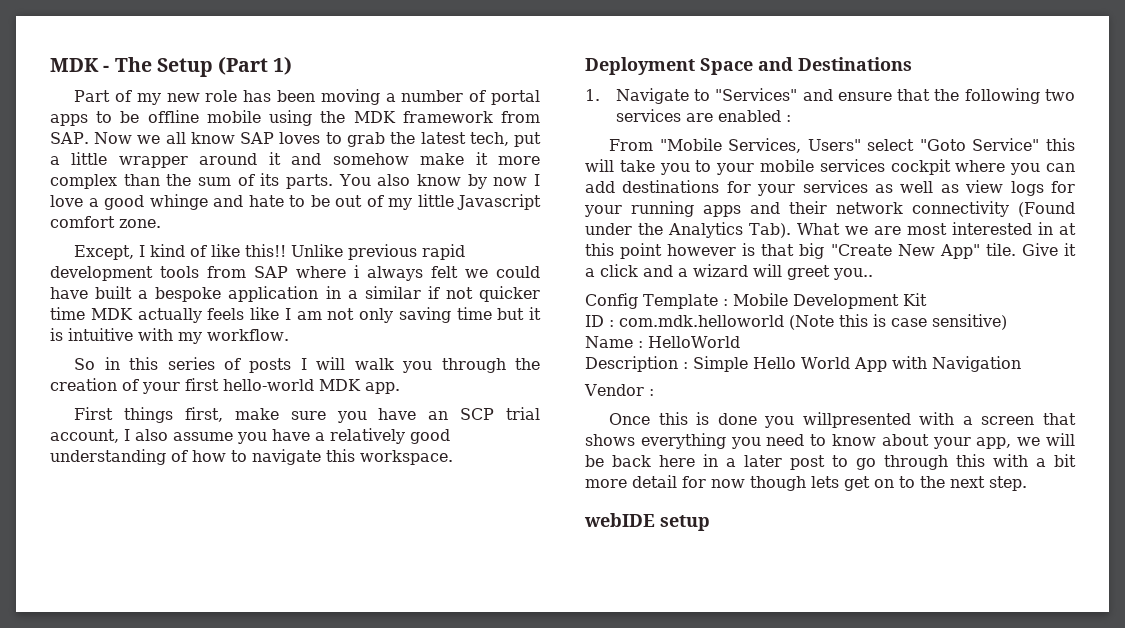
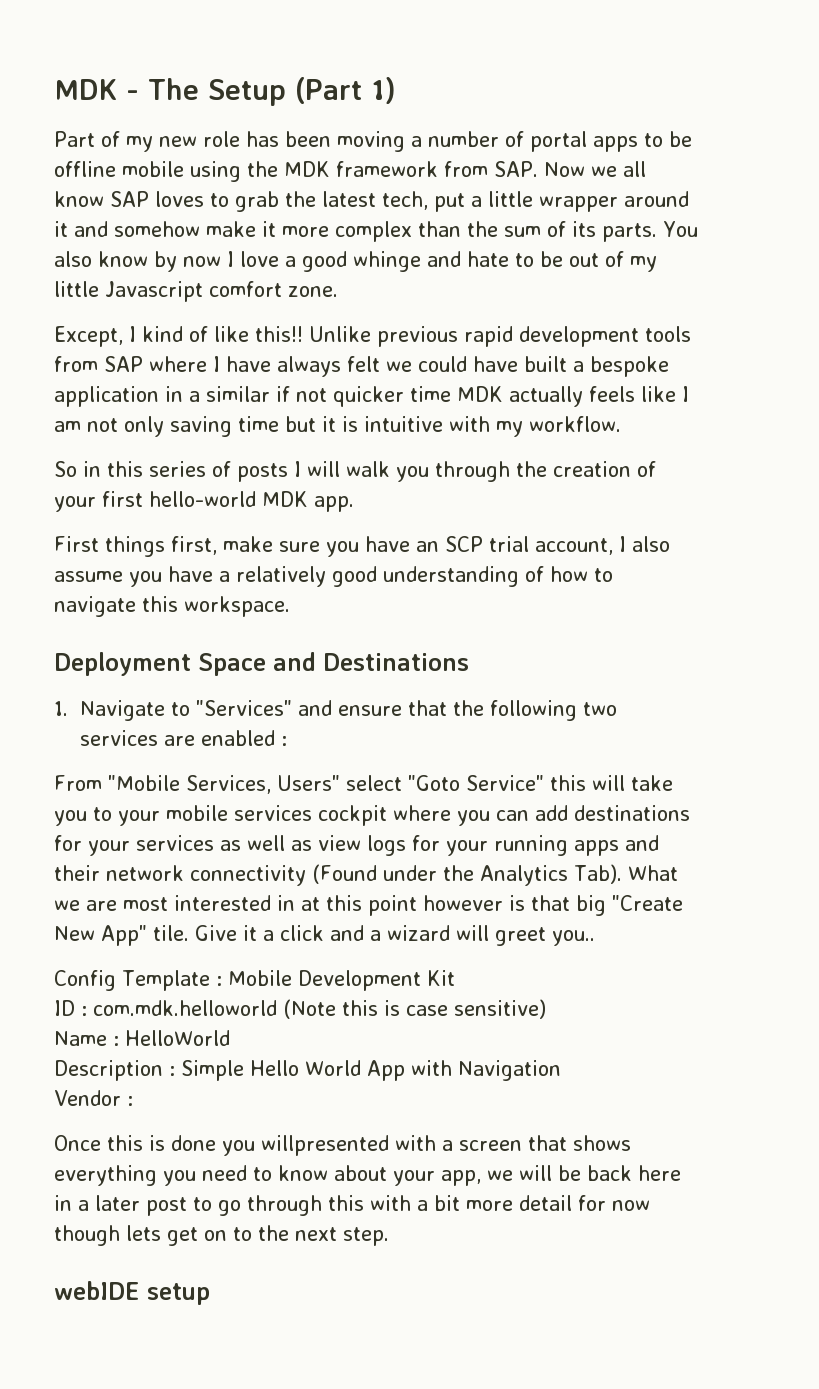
[354,265,359,278] i -> [213,356,271,372] I have

